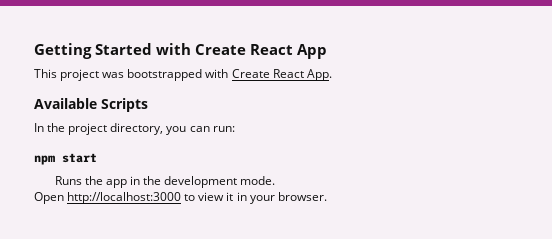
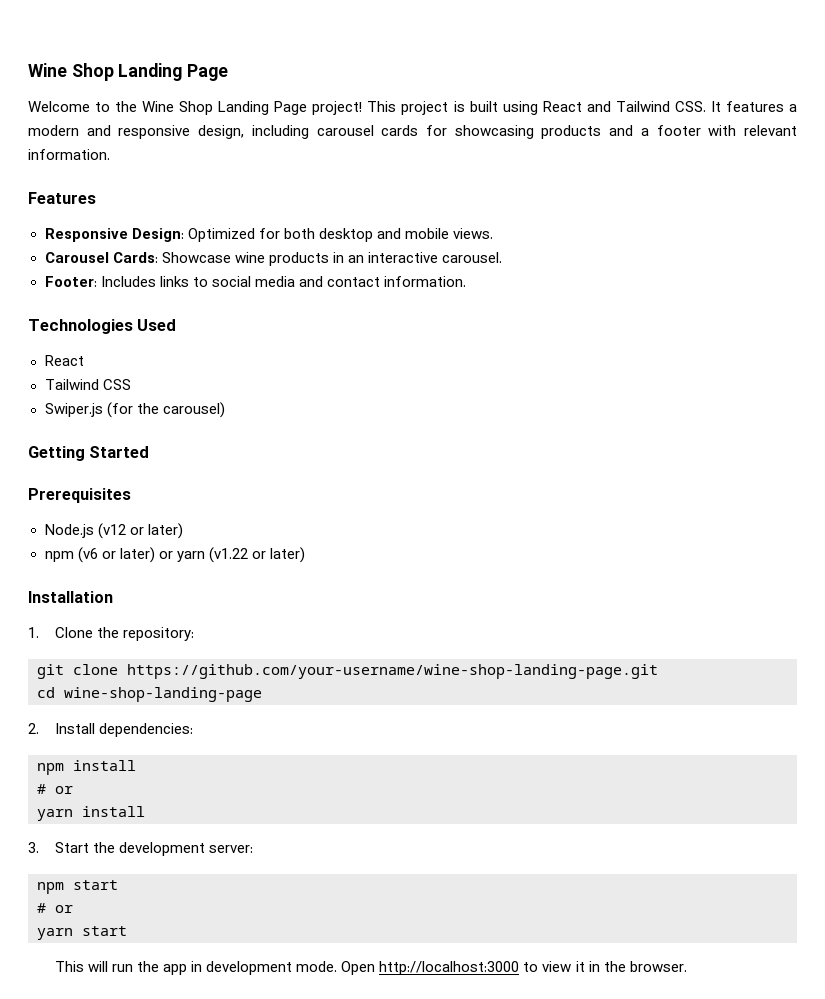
[34,43,327,59] [34,69,332,81] [34,98,148,112] [34,123,235,135] [34,153,97,165] [54,176,82,185] Getting Started with Create React App // This project was bootstrapped with Create React App. // Available Scripts // In the project directory, you can run: // npm start // Runs -> [28,63,229,81] [28,101,798,115] [28,125,797,139] [28,149,110,160] [28,192,96,204] [44,228,493,242] [44,252,502,266] [44,276,466,287] [28,319,177,334] [44,355,84,366] [44,379,131,390] [44,402,225,418] [28,446,150,461] [28,488,131,503] [44,523,183,539] [44,547,305,563] [28,591,113,603] [28,627,195,641] [37,664,658,679] [37,687,262,702] [28,723,193,737] [37,760,136,775] [37,784,73,794] [37,806,145,821] [28,842,254,856] [37,880,118,894] [37,903,73,913] [37,926,127,940] [54,961,134,972] Wine Shop Landing Page // Welcome to the Wine Shop Landing Page project! This project is built using React and Tailwind CSS. It features a modern and responsive design, including carousel cards for showcasing products and a footer with relevant information. // Features // Responsive Design: Optimized for both desktop and mobile views. // Carousel Cards: Showcase wine products in an interactive carousel. // Footer: Includes links to social media and contact information. // Technologies Used // React // Tailwind CSS // Swiper.js (for the carousel) // Getting Started // Prerequisites // Node.js (v12 or later) // npm (v6 or later) or yarn (v1.22 or later) // Installation // 1. Clone the repository: // git clone https://github.com/your-username/wine-shop-landing-page.git // cd wine-shop-landing-page // 2. Install dependencies: // npm install // # or // yarn install // 3. Start the development server: // npm start // # or // yarn start // This will run
[143,176,162,185] the -> (203, 966) none
(276, 180) // -> (338, 966) none
[249,195,275,204] your -> [603,961,626,972] the

